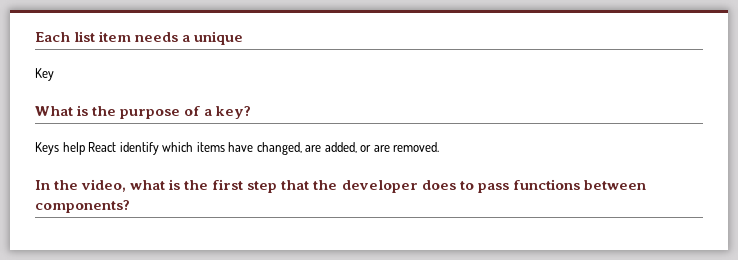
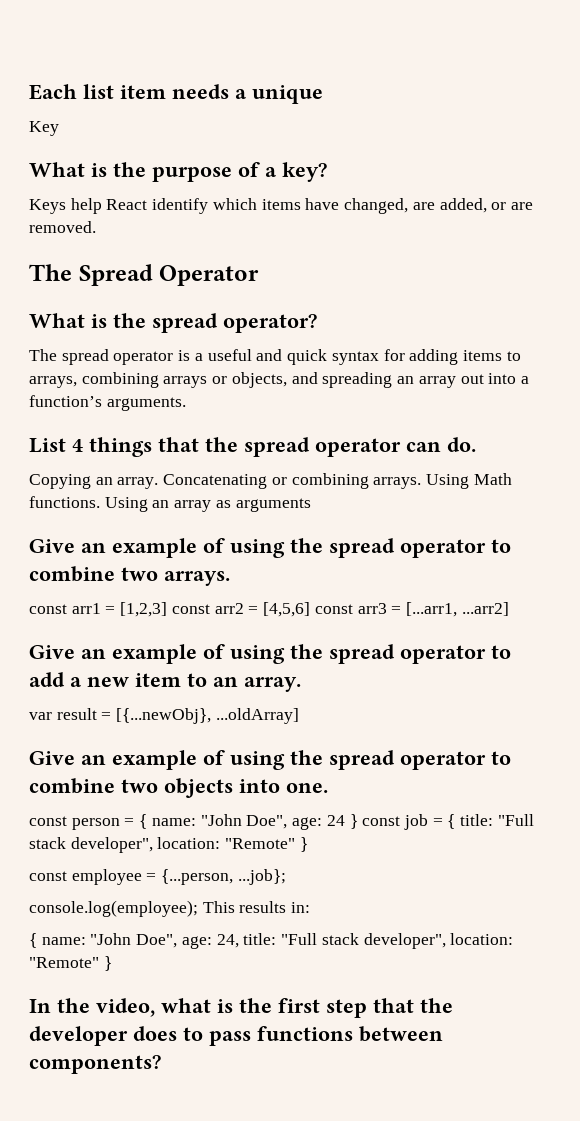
(440, 147) none -> [29,264,260,286] [29,313,317,333] [29,349,521,365] [29,372,529,388] [29,395,186,411] [29,437,476,457] [29,473,512,489] [29,496,311,512] [29,538,511,558] [29,566,230,586] [29,602,509,617] [29,644,511,664] [29,672,301,692] [29,708,299,724] [29,750,511,770] [29,778,328,798] [29,814,534,830] [29,837,308,853] [29,869,286,885] [29,900,311,917] [29,933,514,949] [29,956,112,971] // The Spread Operator // What is the spread operator? // The spread operator is a useful and quick syntax for adding items to arrays, combining arrays or objects, and spreading an array out into a function’s arguments. // List 4 things that the spread operator can do. // Copying an array. Concatenating or combining arrays. Using Math functions. Using an array as arguments // Give an example of using the spread operator to combine two arrays. // const arr1 = [1,2,3] const arr2 = [4,5,6] const arr3 = [...arr1, ...arr2] // Give an example of using the spread operator to add a new item to an array. // var result = [{...newObj}, ...oldArray] // Give an example of using the spread operator to combine two objects into one. // const person = { name: "John Doe", age: 24 } const job = { title: "Full stack developer", location: "Remote" } // const employee = {...person, ...job}; // console.log(employee); This results in: // { name: "John Doe", age: 24, title: "Full stack developer", location: "Remote" }

